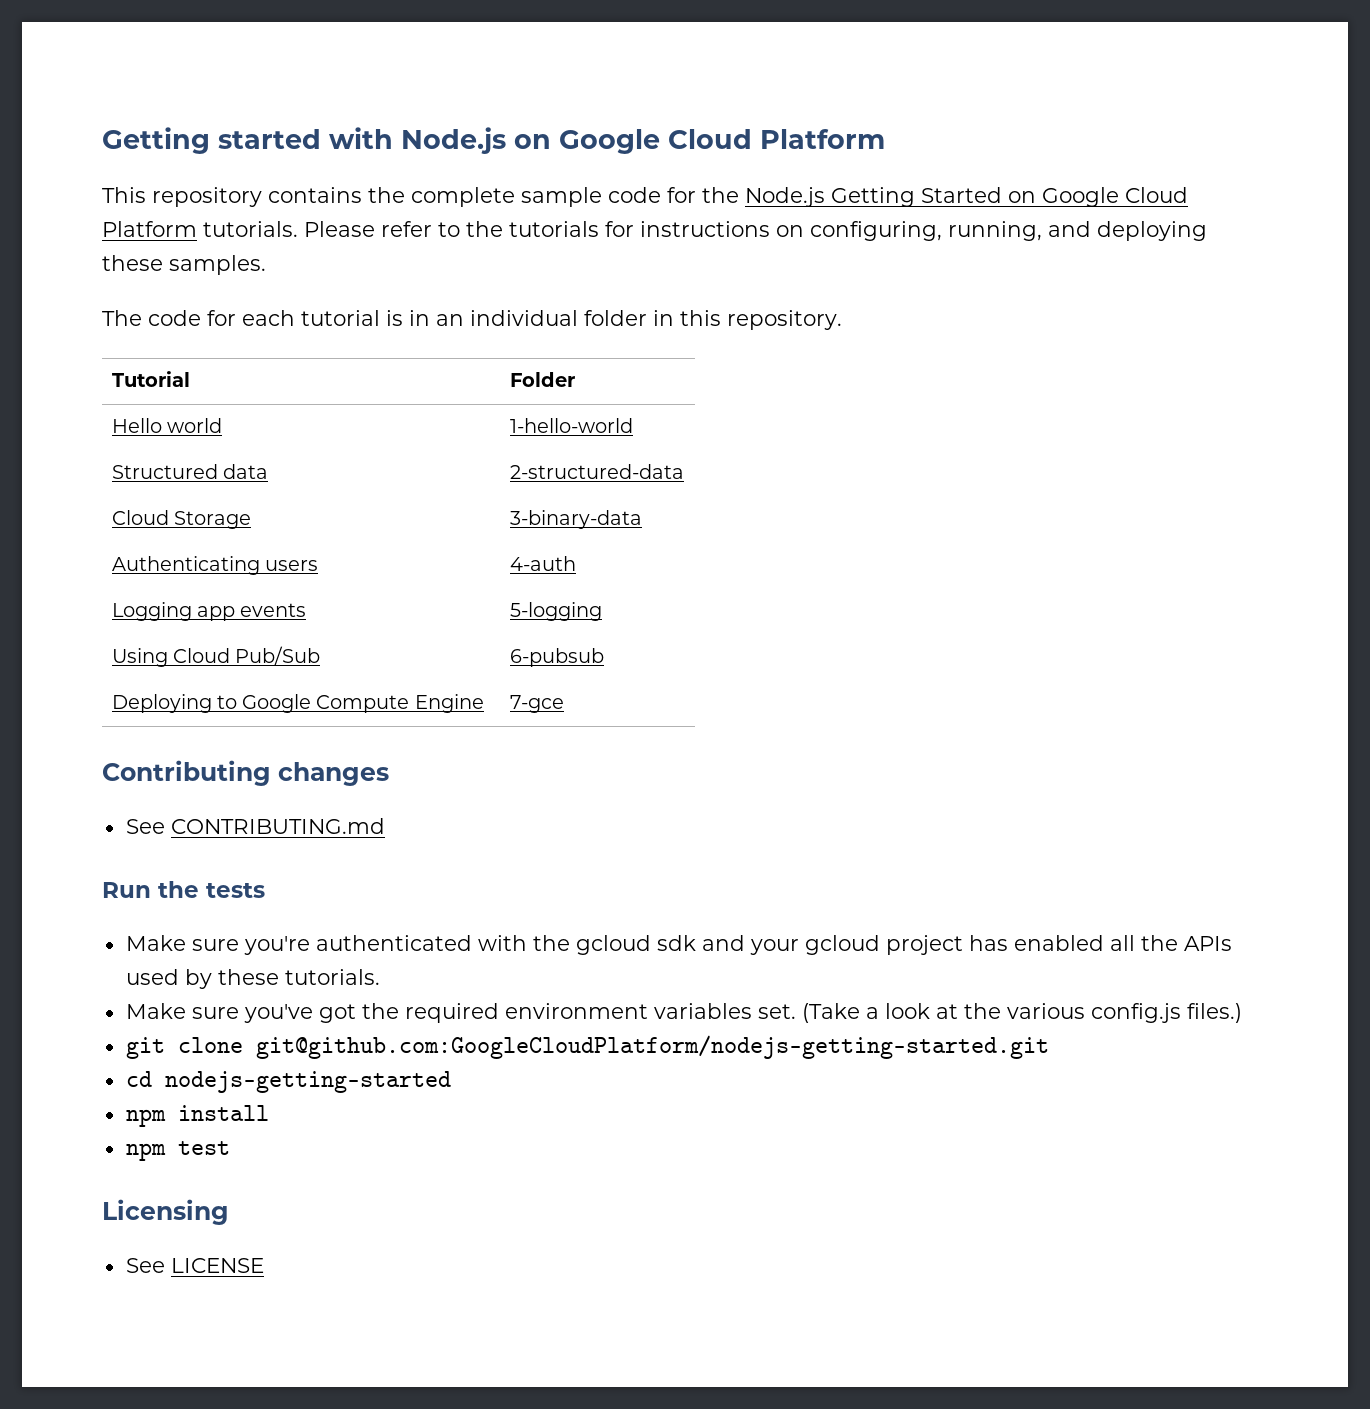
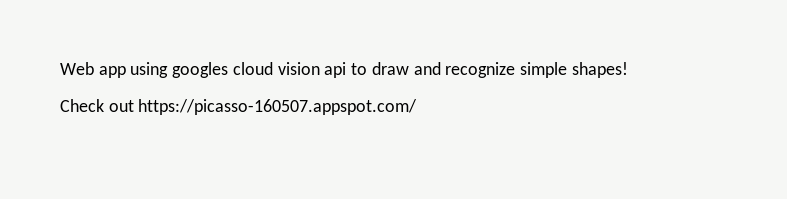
[102,127,885,154] [102,187,1188,207] [102,221,1207,241] [102,255,266,275] [102,310,842,330] [111,371,190,387] [509,372,575,387] [111,418,222,433] [509,418,633,433] [111,464,268,479] [509,464,684,479] [111,510,251,529] [509,510,642,529] [111,556,318,575] [509,556,576,571] [111,602,307,621] [509,602,602,621] [111,646,321,667] [509,648,604,667] [111,694,484,713] [509,695,564,713] [102,760,389,786] [125,818,385,834] [102,881,265,898] [125,935,1232,955] [125,969,380,989] [125,1003,1242,1023] [125,1035,1049,1059] [125,1071,451,1093] [125,1105,269,1127] [125,1141,230,1161] [102,1199,229,1225] [125,1258,264,1273] Getting started with Node.js on Google Cloud Platform // This repository contains the complete sample code for the Node.js Getting Started on Google Cloud Platform tutorials. Please refer to the tutorials for instructions on configuring, running, and deploying these samples. // The code for each tutorial is in an individual folder in this repository. // Tutorial | Folder // Hello world | 1-hello-world // Structured data | 2-structured-data // Cloud Storage | 3-binary-data // Authenticating users | 4-auth // Logging app events | 5-logging // Using Cloud Pub/Sub | 6-pubsub // Deploying to Google Compute Engine | 7-gce // Contributing changes // See CONTRIBUTING.md // Run the tests // Make sure you're authenticated with the gcloud sdk and your gcloud project has enabled all the APIs used by these tutorials. // Make sure you've got the required environment variables set. (Take a look at the various config.js files.) // git clone git@github.com:GoogleCloudPlatform/nodejs-getting-started.git // cd nodejs-getting-started // npm install // npm test // Licensing // See LICENSE -> [60,62,628,78] [60,99,418,115] Web app using googles cloud vision api to draw and recognize simple shapes! // Check out https://picasso-160507.appspot.com/

